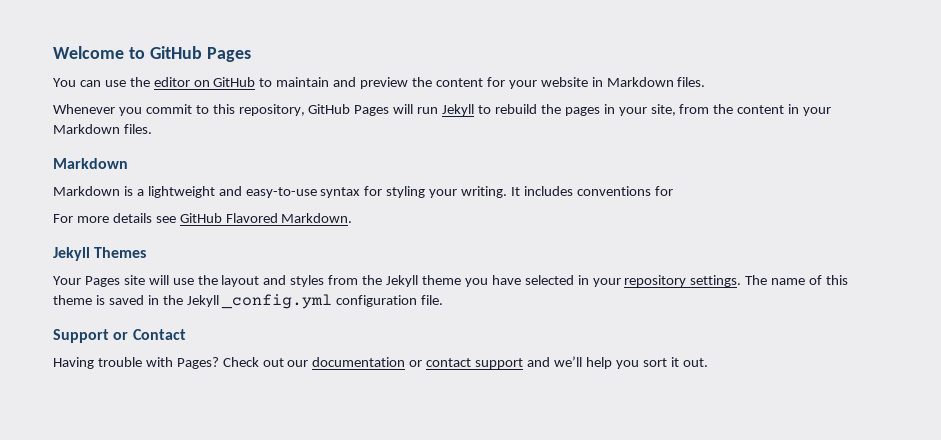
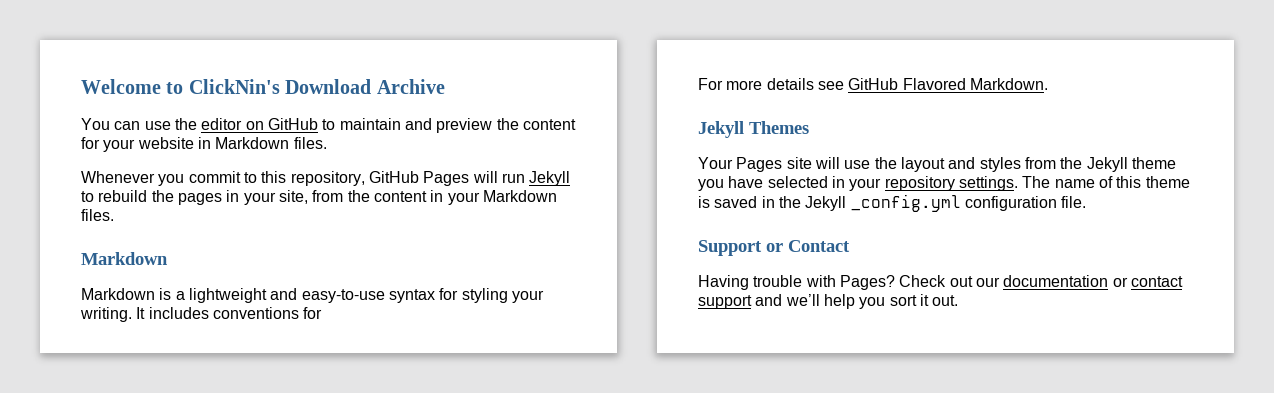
[149,46,251,62] GitHub Pages -> [188,79,445,94] ClickNin's Download Archive

